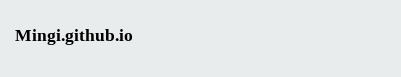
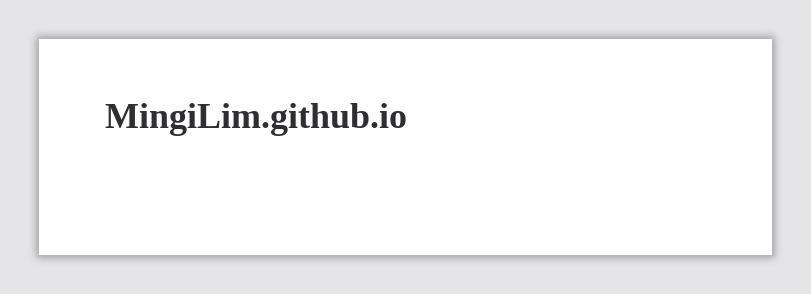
[15,29,133,45] Mingi.github.io -> [105,103,407,136] MingiLim.github.io

